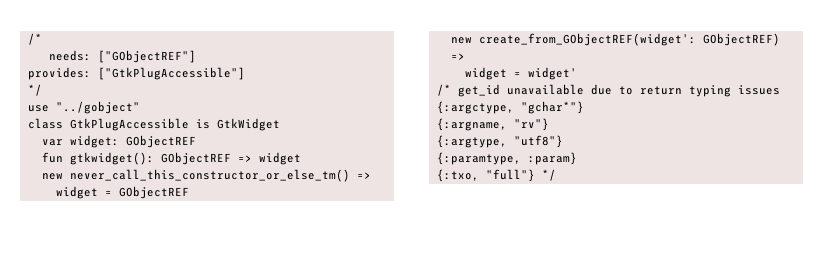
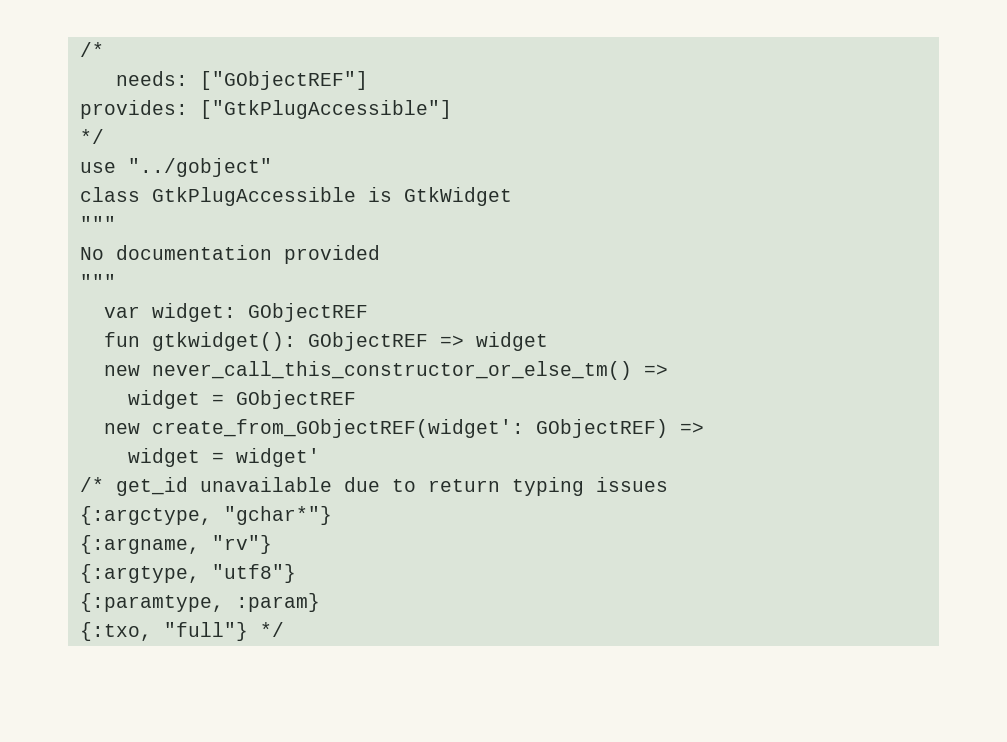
(280, 124) none -> [80,216,116,231] [80,245,380,264] [80,274,116,289] // """ // No documentation provided // """

